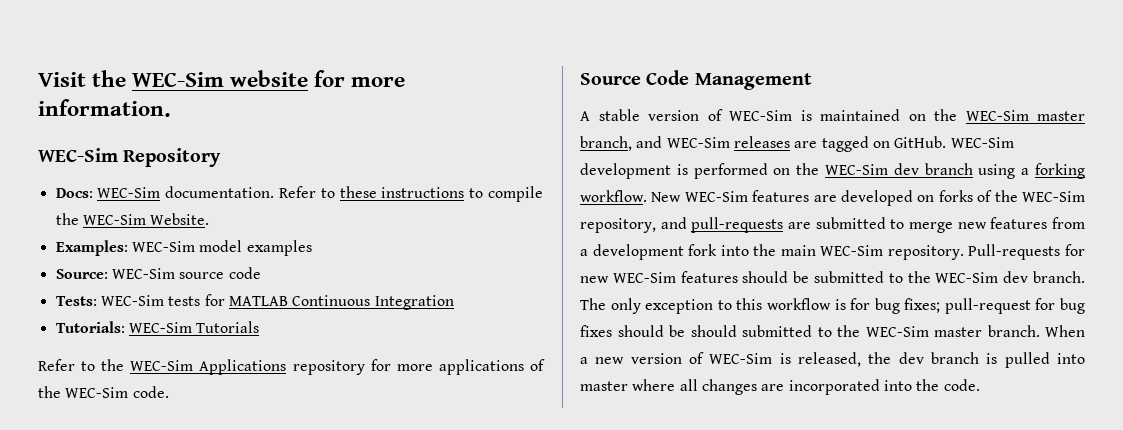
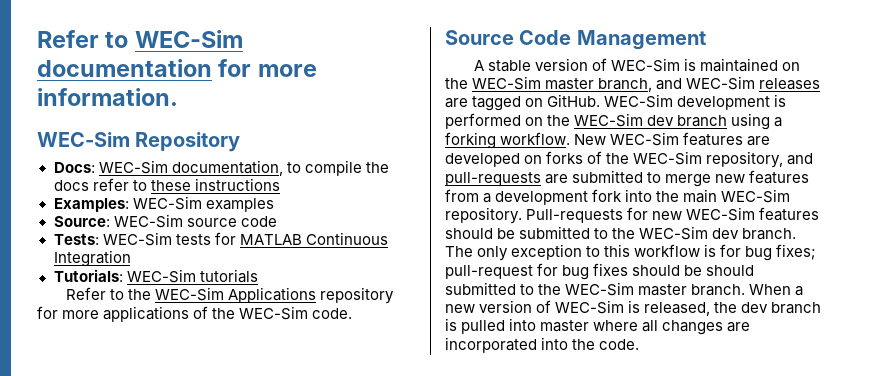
[38,70,309,87] Visit the WEC-Sim website -> [37,30,243,48] [37,59,212,77] Refer to WEC-Sim documentation
[165,186,543,202] [55,213,210,225] documentation. Refer to these instructions to compile the WEC-Sim Website. -> [171,160,389,176] [53,178,280,191] documentation, to compile the docs refer to these instructions
[199,240,243,252] model -> (202, 203) none
[196,321,260,333] Tutorials -> [199,269,258,283] tutorials

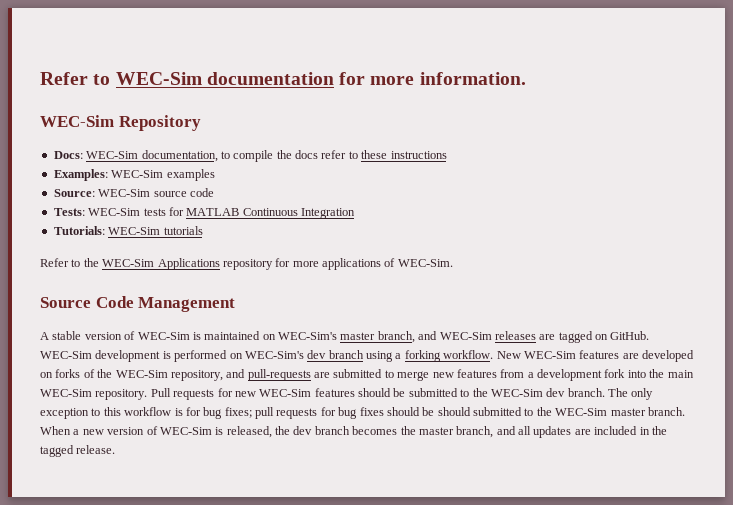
[212,306,353,320] the WEC-Sim code. -> [397,259,453,267] WEC-Sim.
[445,76,542,90] the WEC-Sim -> [278,332,337,340] WEC-Sim's
[547,113,644,127] the WEC-Sim -> [244,351,304,359] WEC-Sim's
[526,209,624,223] Pull-requests -> [150,388,215,400] Pull requests
[445,265,533,279] pull-request -> [255,407,318,419] pull requests
[445,318,751,335] [445,337,640,353] is pulled into master where all changes are incorporated into the code. -> [352,426,667,438] [40,445,116,457] becomes the master branch, and all updates are included in the tagged release.

